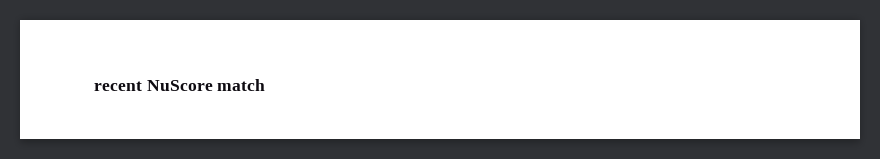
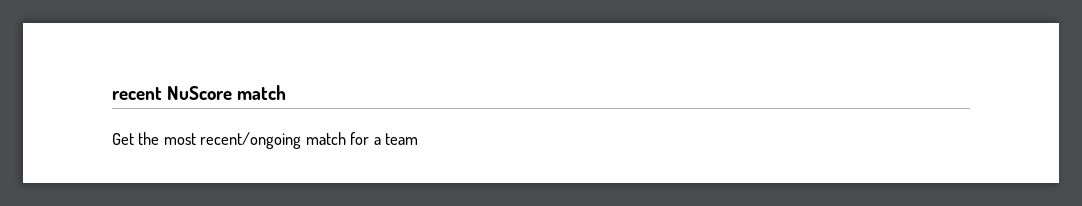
(266, 85) none -> [112,132,419,149] // Get the most recent/ongoing match for a team

